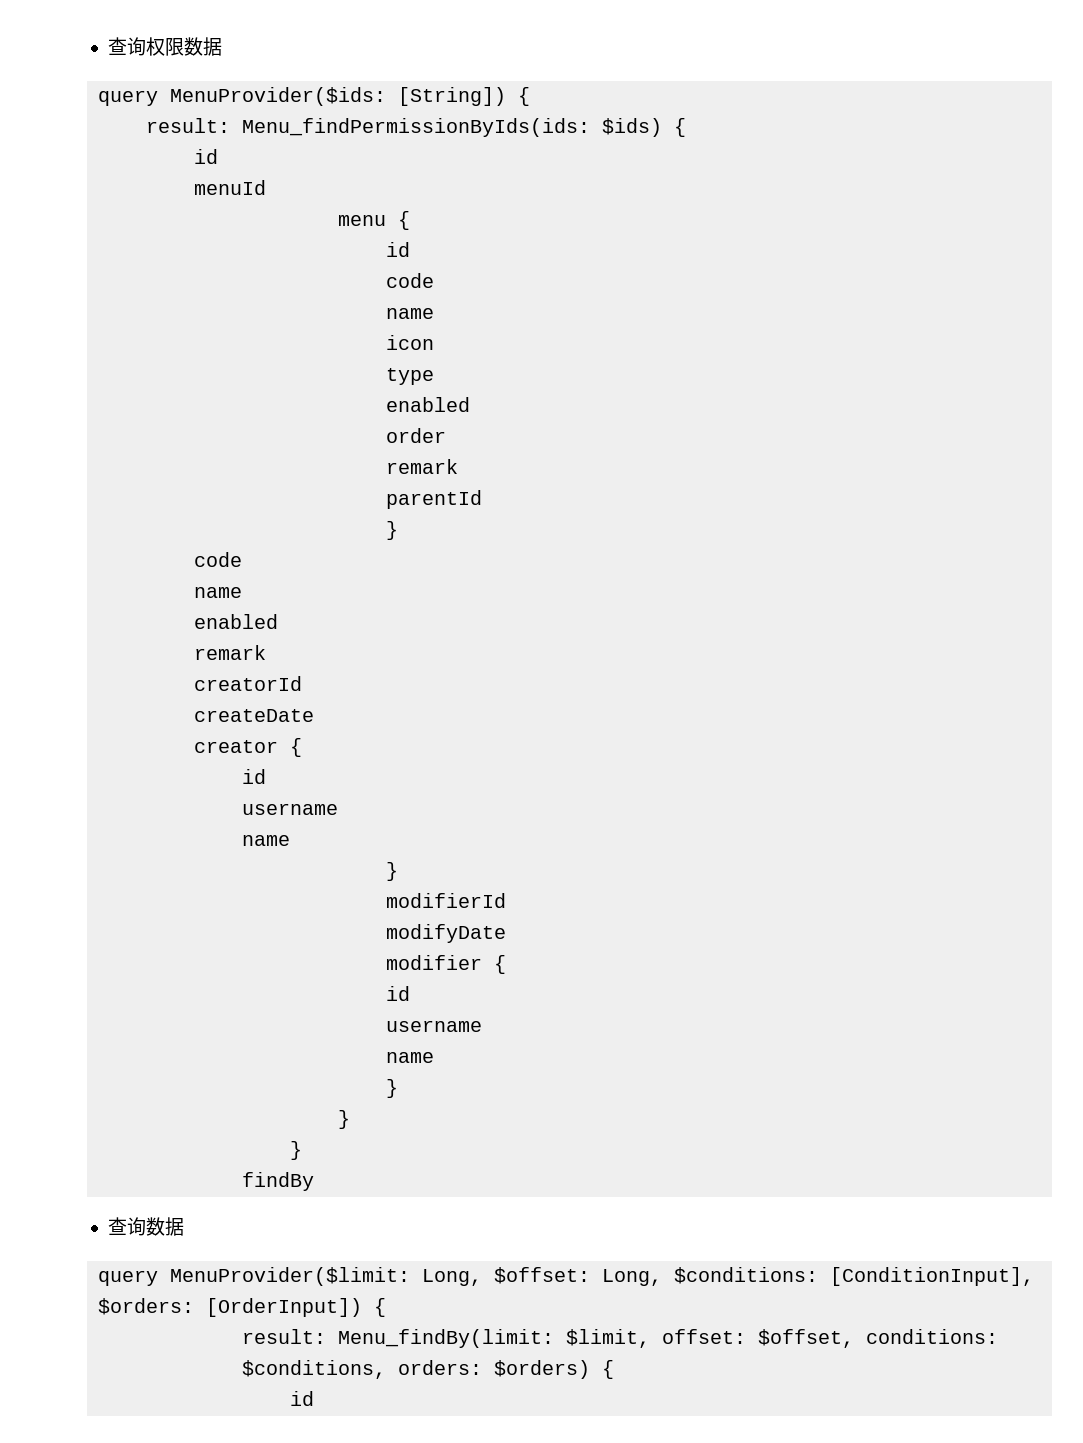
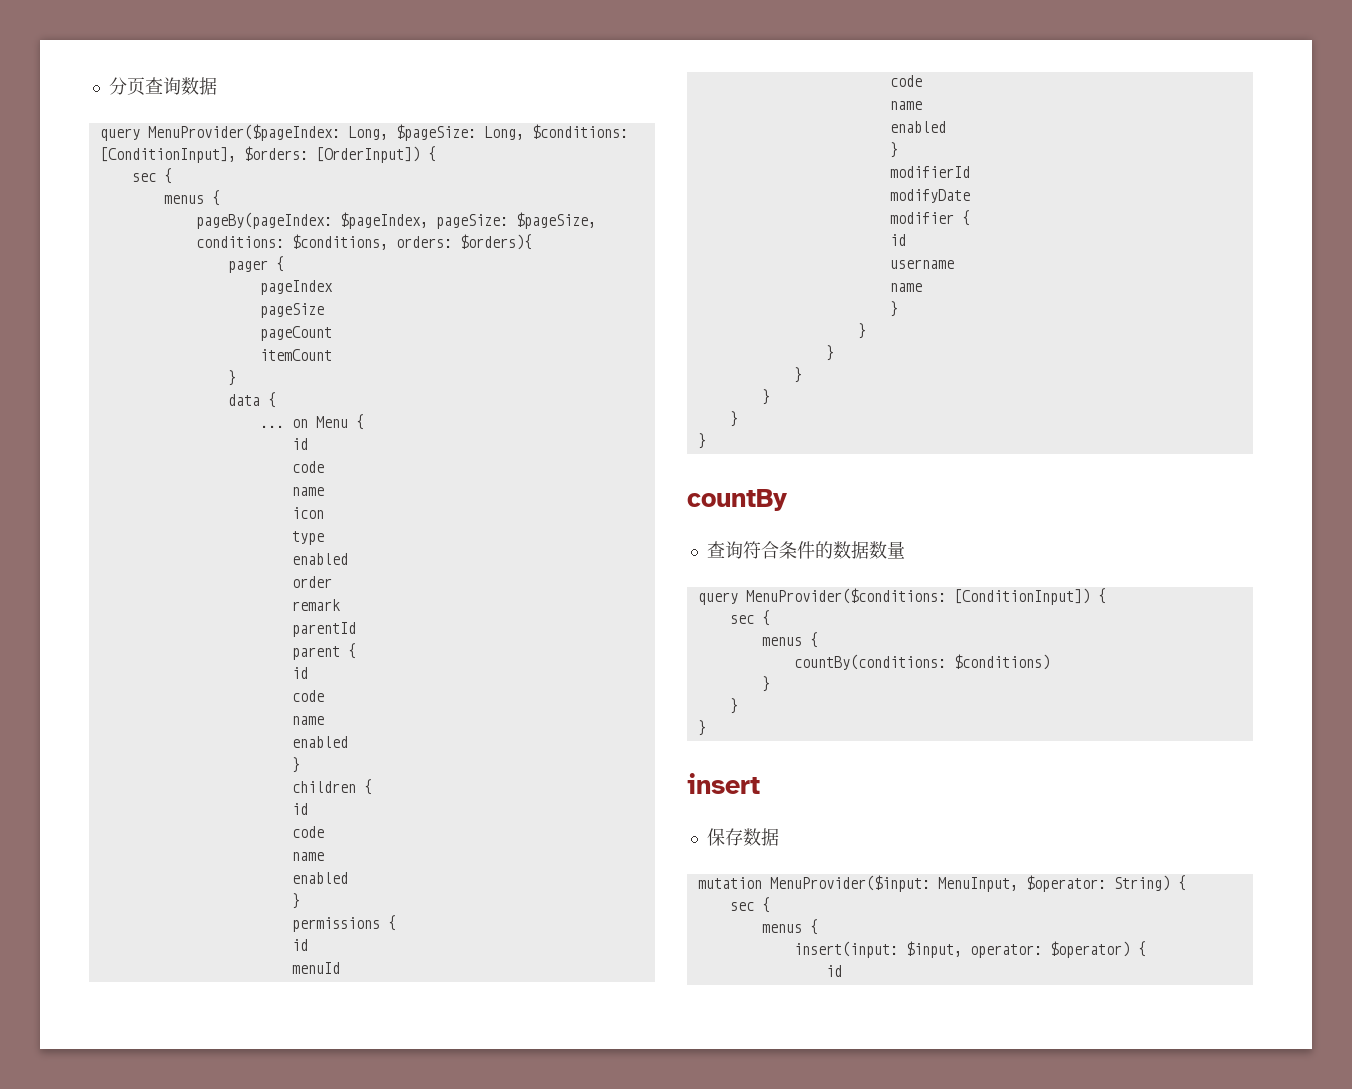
[107,37,222,56] [98,87,531,106] [146,118,687,137] [194,149,219,164] [194,180,267,195] [338,215,387,226] 查询权限数据 // query MenuProvider($ids: [String]) { // result: Menu_findPermissionByIds(ids: $ids) { // id // menuId // menu -> [108,77,217,96] [99,124,628,141] [99,146,436,163] [131,168,172,184] [163,190,220,206] [195,212,596,229] [195,234,532,250] [227,256,284,273] [259,280,333,295] [259,303,324,318] [259,326,332,341] [259,349,332,361] [227,370,236,386] [227,392,276,408] [259,416,348,428] 分页查询数据 // query MenuProvider($pageIndex: Long, $pageSize: Long, $conditions: [ConditionInput], $orders: [OrderInput]) { // sec { // menus { // pageBy(pageIndex: $pageIndex, pageSize: $pageSize, conditions: $conditions, orders: $orders){ // pager { // pageIndex // pageSize // pageCount // itemCount // } // data { // ... on Menu
[386,521,399,540] [194,552,243,567] [194,587,243,598] [194,614,279,629] [194,645,267,660] [194,676,303,691] [194,709,315,722] [194,738,303,757] [242,769,267,784] [242,803,339,815] [242,835,291,846] } // code // name // enabled // remark // creatorId // createDate // creator { // id // username // name -> [291,643,356,660] [291,667,308,679] [291,690,324,702] [291,716,324,725] [291,736,348,748] [291,757,300,773] [291,779,372,795] [291,803,308,815] [291,826,324,838] [291,852,324,861] [291,872,348,884] [291,893,300,909] [291,915,396,932] [291,939,308,951] [291,962,340,974] [889,75,922,87] [889,101,922,110] [889,121,946,133] parent { // id // code // name // enabled // } // children { // id // code // name // enabled // } // permissions { // id // menuId // code // name // enabled
[242,1172,315,1191] [107,1217,184,1236] [98,1267,1035,1286] [98,1298,387,1317] [242,1329,999,1348] [242,1360,591,1379] findBy // 查询数据 // query MenuProvider($limit: Long, $offset: Long, $conditions: [ConditionInput], $orders: [OrderInput]) { // result: Menu_findBy(limit: $limit, offset: $offset, conditions: $conditions, orders: $orders) -> [793,367,802,383] [761,389,770,405] [729,411,738,427] [697,433,706,449] [687,489,787,511] [706,541,905,559] [697,588,1106,605] [729,610,770,626] [761,632,818,648] [793,654,1050,670] [761,676,770,692] [729,698,738,714] [697,720,706,736] [687,773,760,794] [706,828,779,846] [697,875,1186,892] [729,897,770,913] [761,919,818,935] [793,941,1130,958] } // } // } // } // countBy // 查询符合条件的数据数量 // query MenuProvider($conditions: [ConditionInput]) { // sec { // menus { // countBy(conditions: $conditions) // } // } // } // insert // 保存数据 // mutation MenuProvider($input: MenuInput, $operator: String) { // sec { // menus { // insert(input: $input, operator: $operator)

